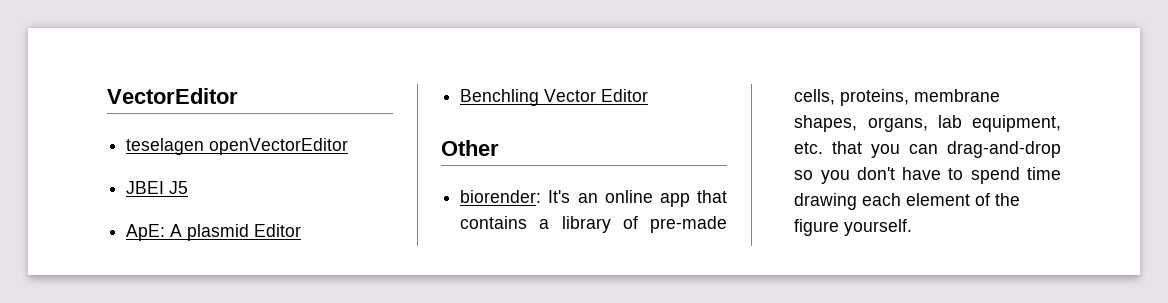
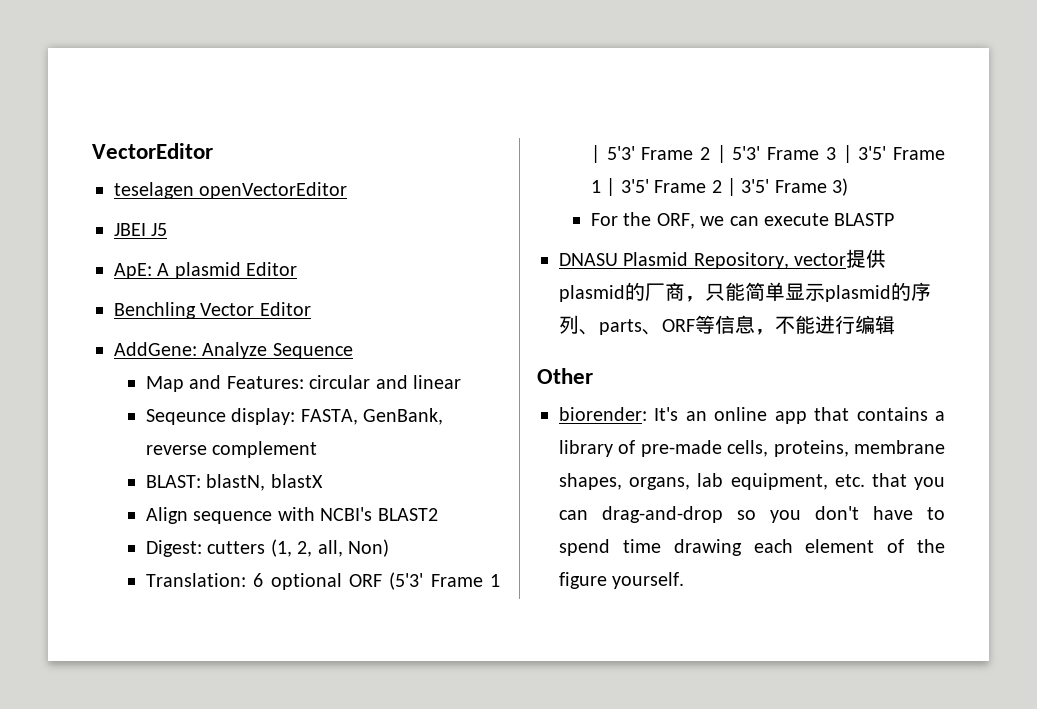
(649, 95) none -> [114,342,353,359] [145,375,461,392] [145,408,444,425] [145,441,318,458] [145,474,323,491] [145,507,438,524] [145,539,389,557] [145,572,501,590] [590,145,945,163] [590,178,849,196] [590,212,895,229] [559,249,887,269] [559,282,931,302] [559,315,895,335] // AddGene: Analyze Sequence // Map and Features: circular and linear // Seqeunce display: FASTA, GenBank, reverse complement // BLAST: blastN, blastX // Align sequence with NCBI's BLAST2 // Digest: cutters (1, 2, all, Non) // Translation: 6 optional ORF (5'3' Frame 1 | 5'3' Frame 2 | 5'3' Frame 3 | 3'5' Frame 1 | 3'5' Frame 2 | 3'5' Frame 3) // For the ORF, we can execute BLASTP // DNASU Plasmid Repository, vector提供plasmid的厂商，只能简单显示plasmid的序列、parts、ORF等信息，不能进行编辑

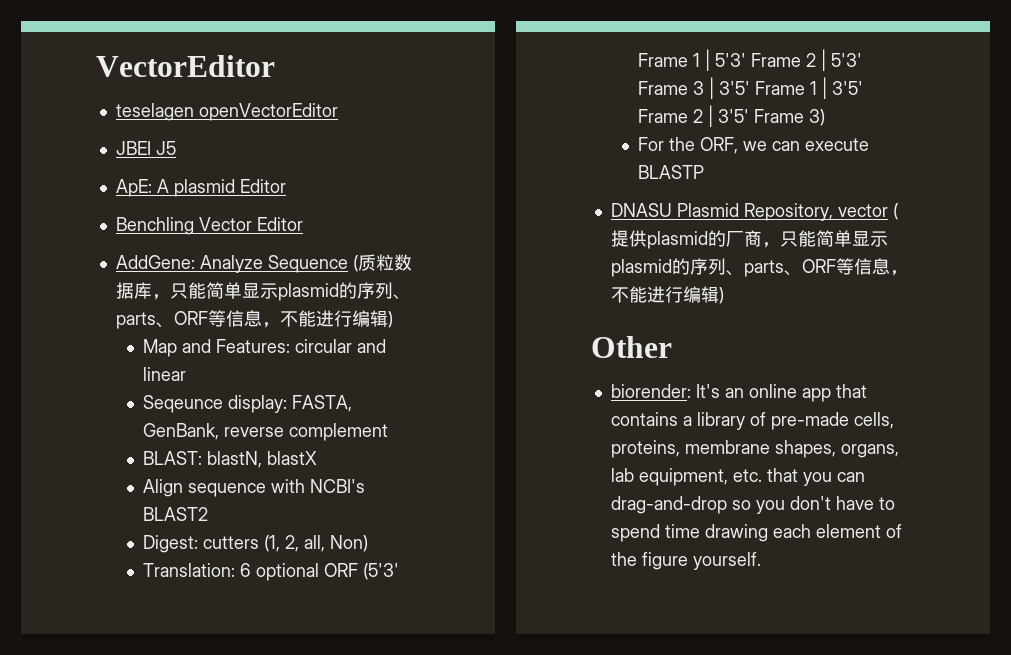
(353, 351) none -> [352,254,412,272] [115,282,411,301] [115,310,393,329] (质粒数据库，只能简单显示plasmid的序列、parts、ORF等信息，不能进行编辑)
(847, 259) none -> [892,203,898,220] (
(895, 325) none -> [718,287,724,304] )

